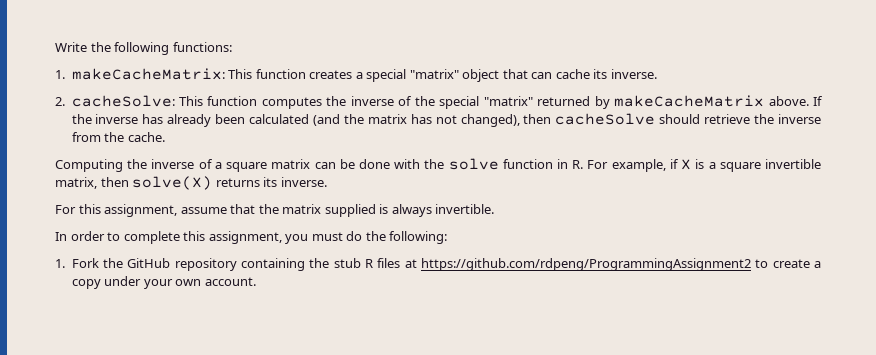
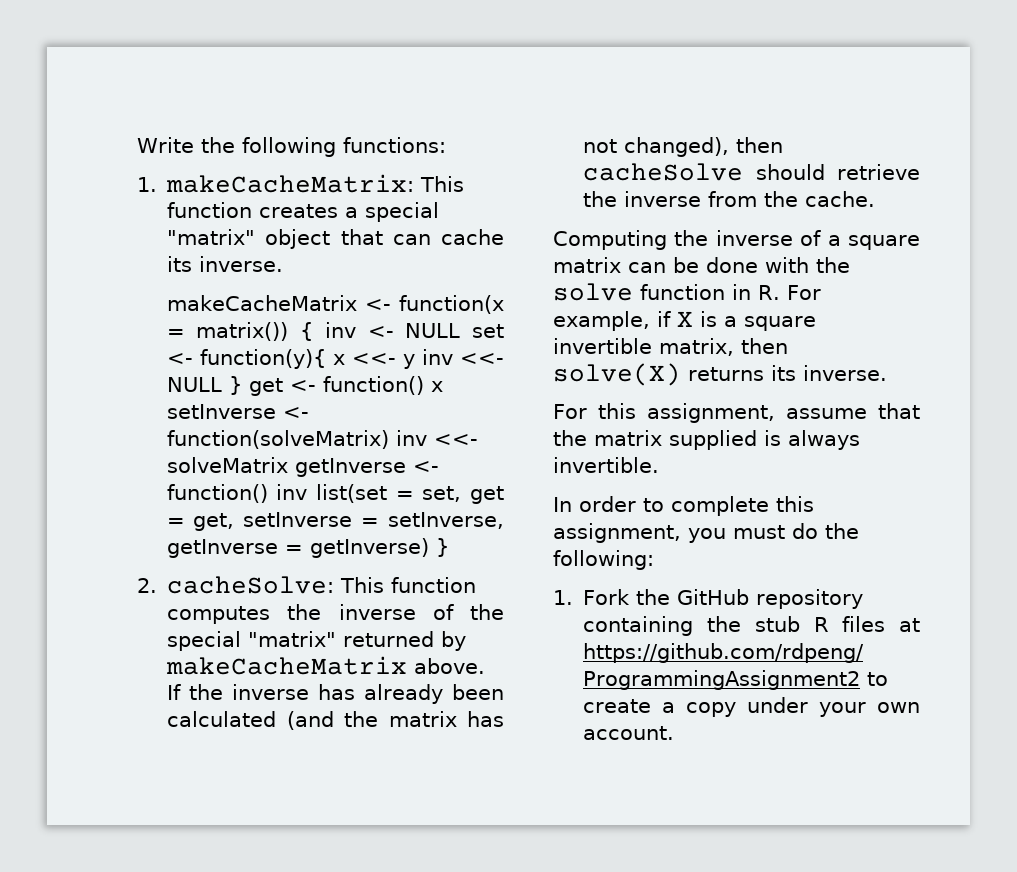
(657, 74) none -> [166,295,504,314] [166,322,504,341] [166,349,504,369] [166,376,443,396] [166,404,309,419] [166,430,478,449] [166,457,439,477] [166,484,505,504] [166,512,504,531] [166,538,449,558] // makeCacheMatrix <- function(x = matrix()) { inv <- NULL set <- function(y){ x <<- y inv <<- NULL } get <- function() x setInverse <- function(solveMatrix) inv <<- solveMatrix getInverse <- function() inv list(set = set, get = get, setInverse = setInverse, getInverse = getInverse) }

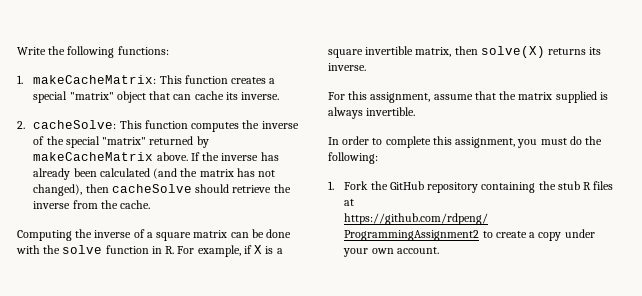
[166,295,504,314] [166,322,504,341] [166,349,504,369] [166,376,443,396] [166,404,309,419] [166,430,478,449] [166,457,439,477] [166,484,505,504] [166,512,504,531] [166,538,449,558] // makeCacheMatrix <- function(x = matrix()) { inv <- NULL set <- function(y){ x <<- y inv <<- NULL } get <- function() x setInverse <- function(solveMatrix) inv <<- solveMatrix getInverse <- function() inv list(set = set, get = get, setInverse = setInverse, getInverse = getInverse) } -> (280, 96) none

